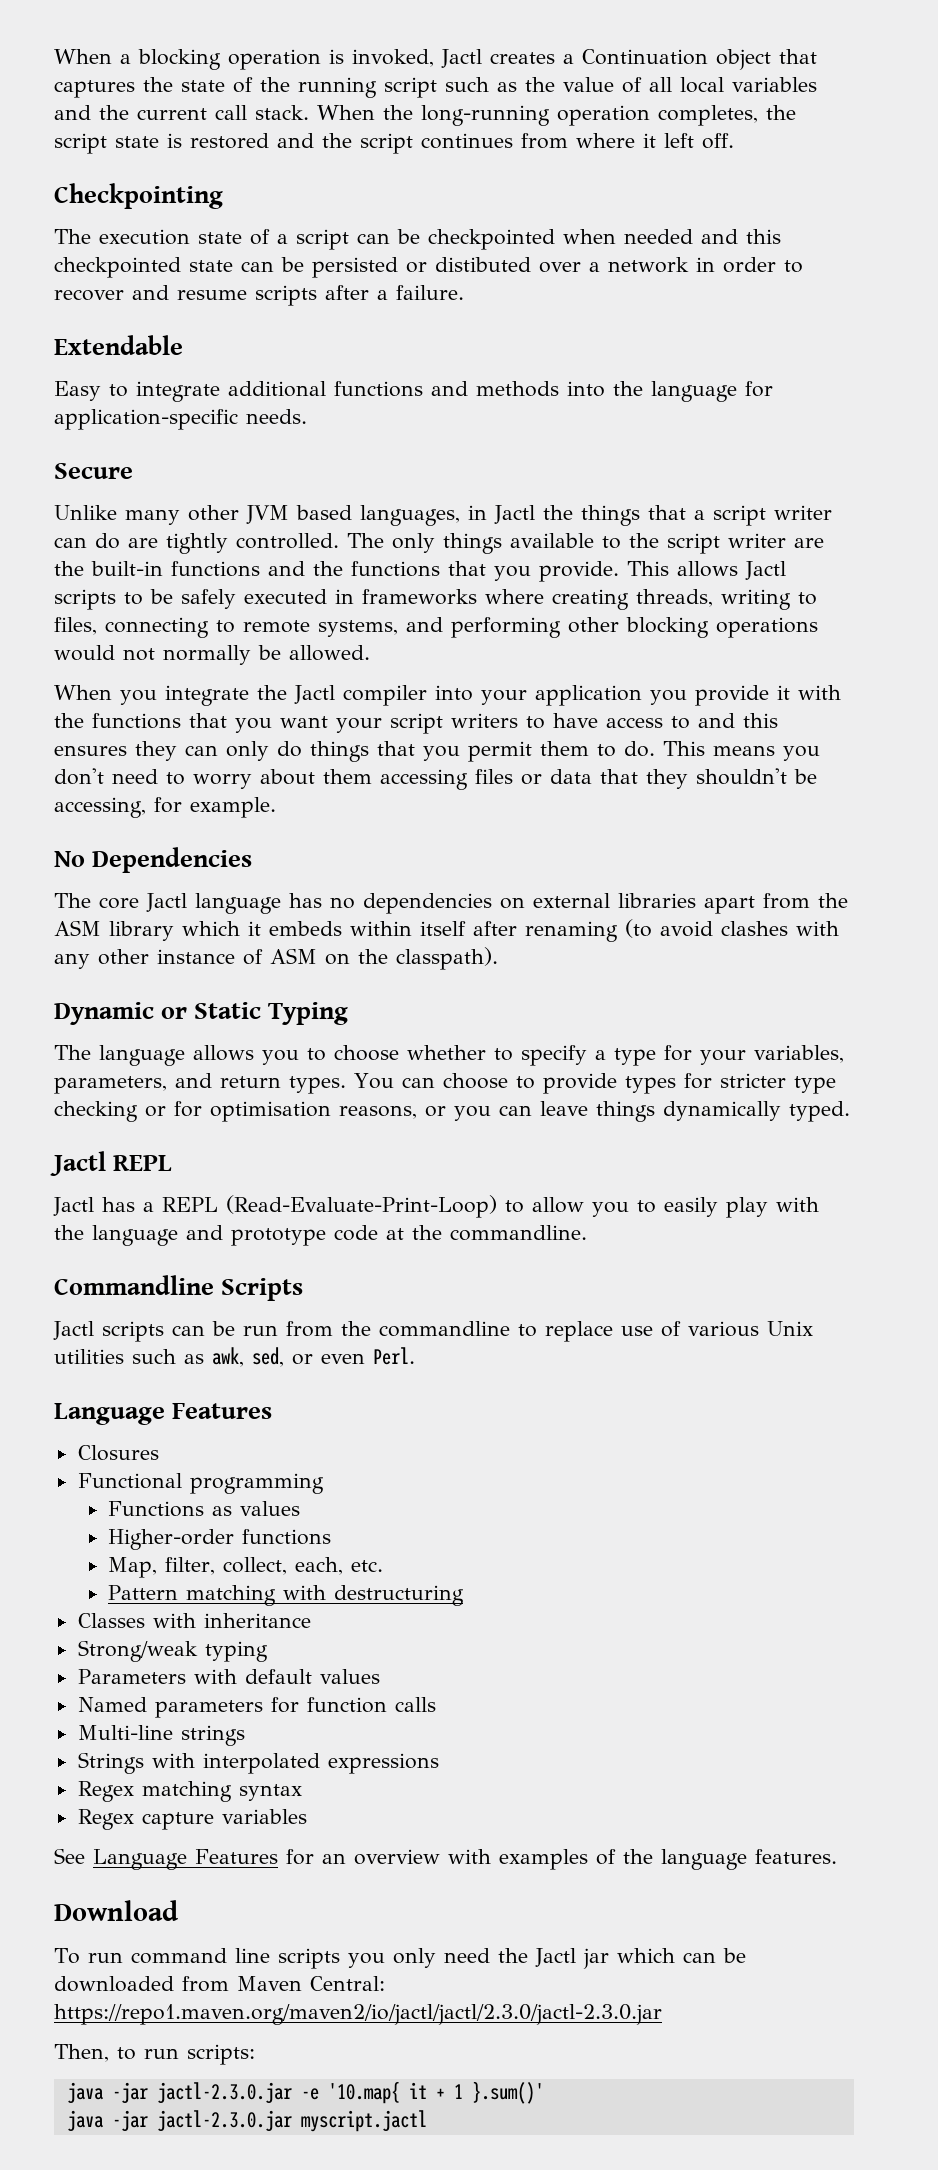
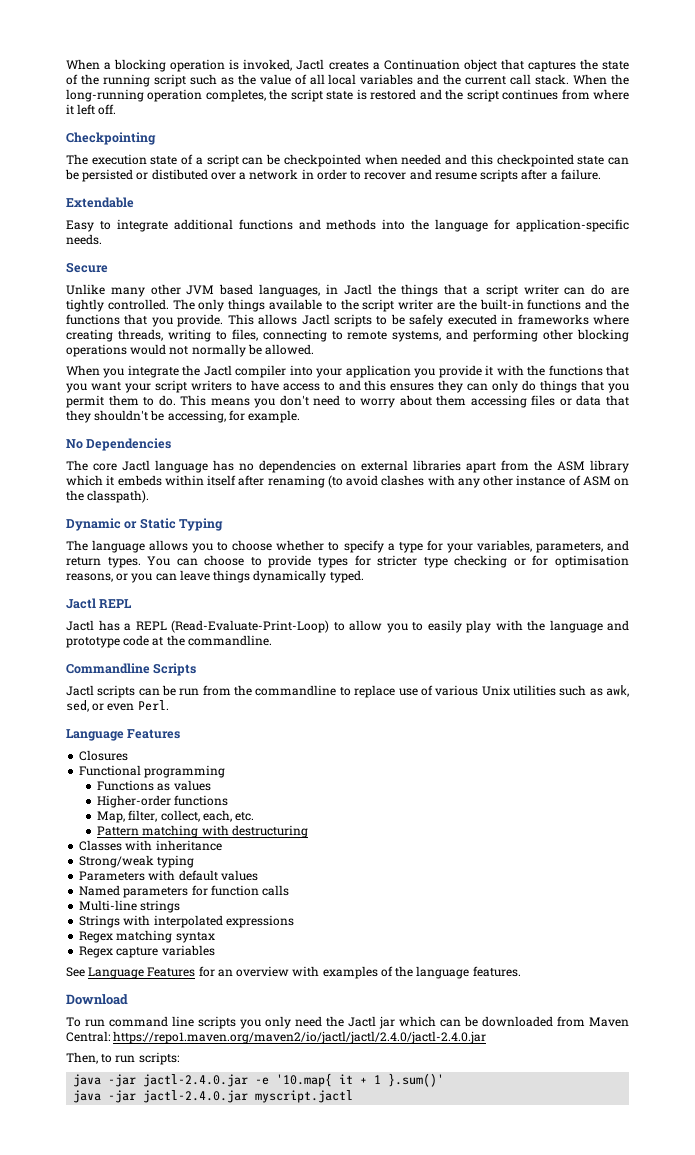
[54,2004,662,2025] https://repo1.maven.org/maven2/io/jactl/jactl/2.3.0/jactl-2.3.0.jar -> [113,1031,487,1044] https://repo1.maven.org/maven2/io/jactl/jactl/2.4.0/jactl-2.4.0.jar
[156,2082,292,2104] jactl-2.3.0.jar -> [143,1074,249,1087] jactl-2.4.0.jar
[156,2110,292,2132] jactl-2.3.0.jar -> [143,1090,249,1103] jactl-2.4.0.jar

